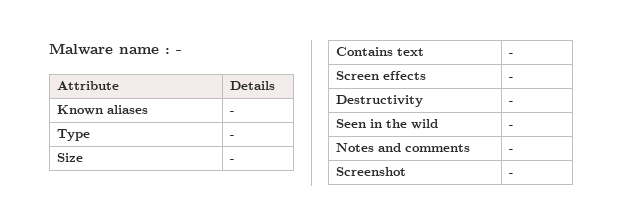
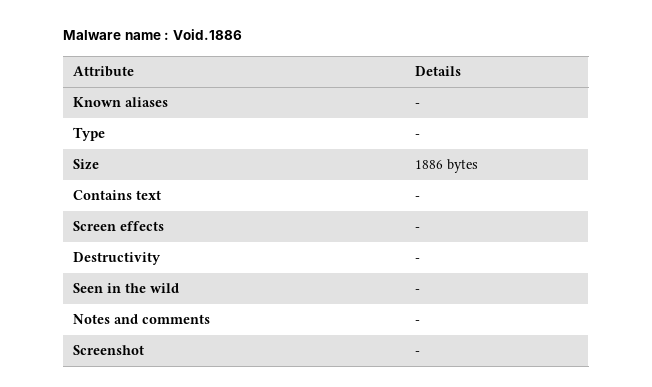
[176,50,182,54] - -> [172,29,242,40] Void.1886
[229,159,234,162] - -> [415,159,479,173] 1886 bytes

